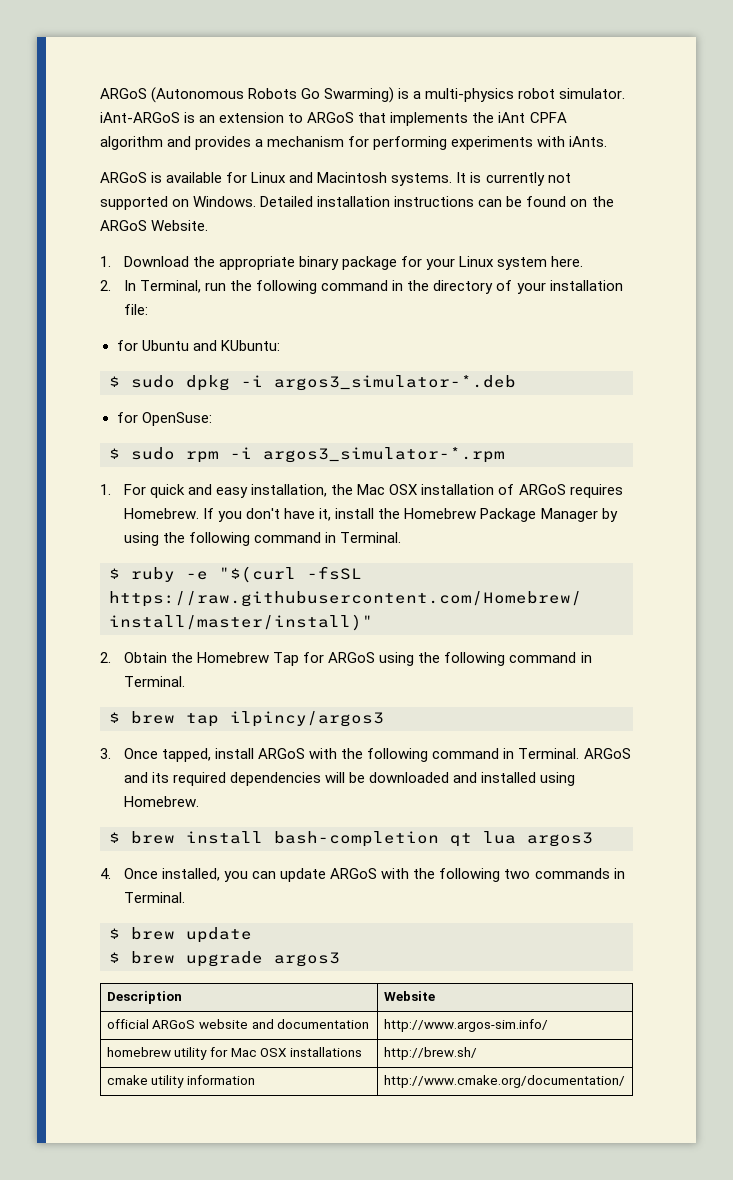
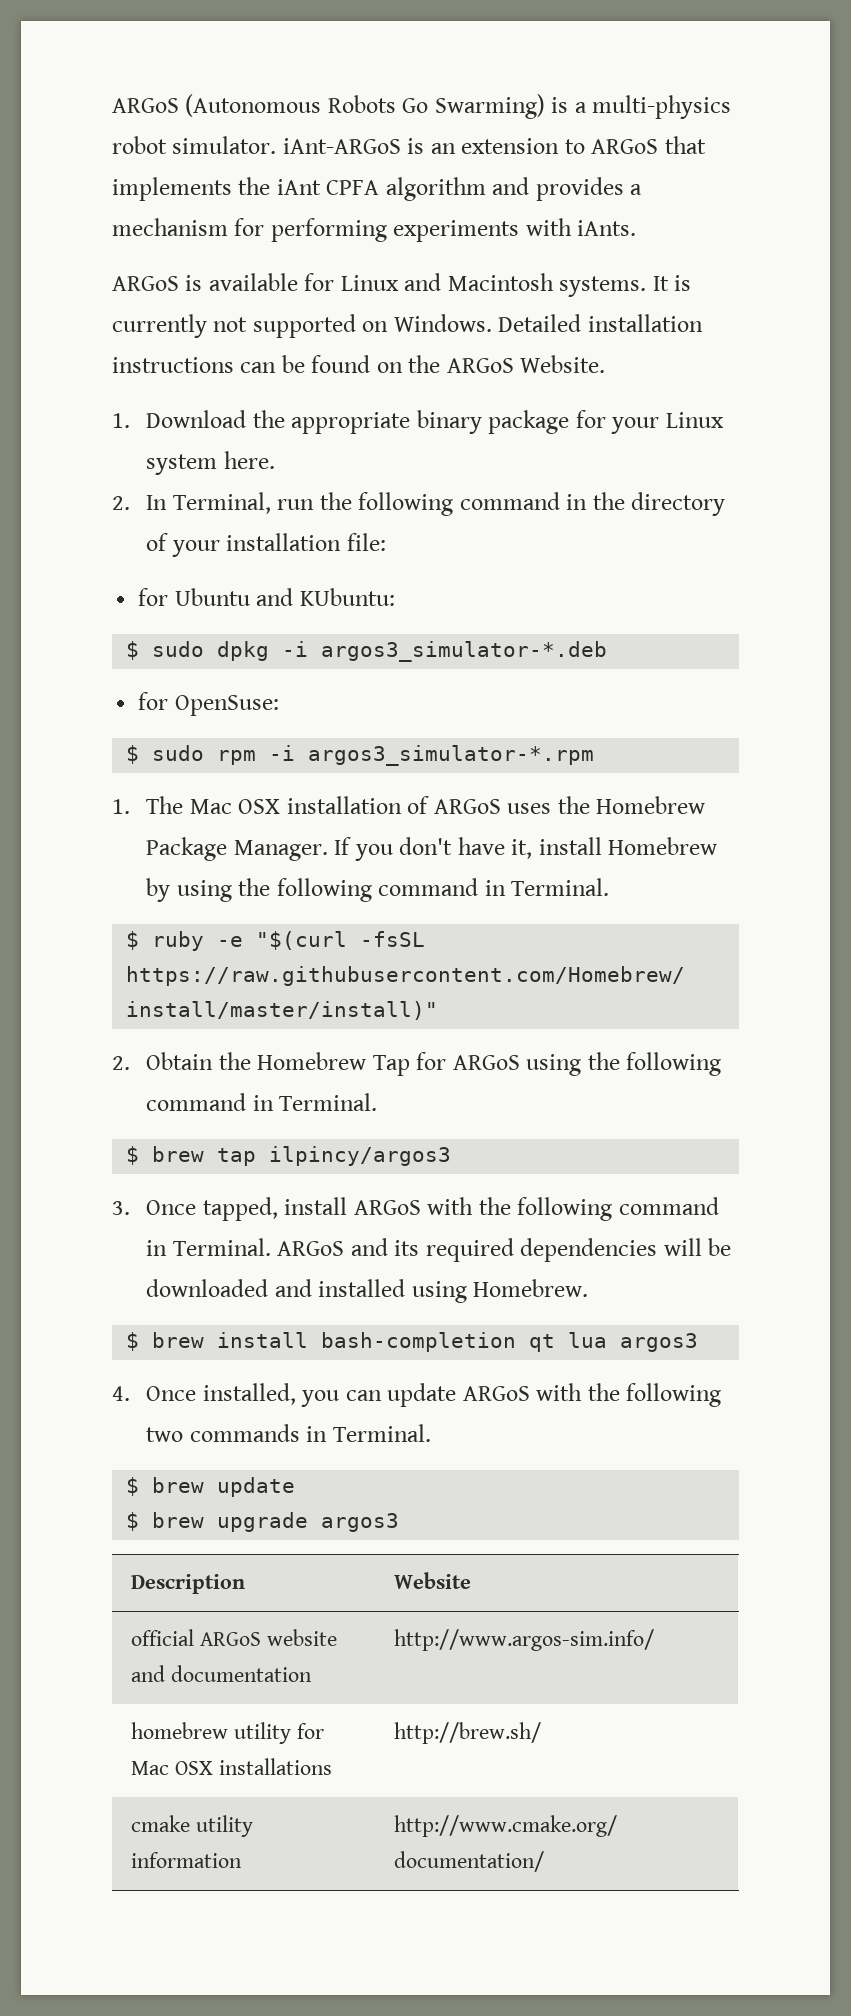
[124,484,354,498] For quick and easy installation, the -> [146,796,184,814] The
[569,484,623,498] [124,508,200,519] requires Homebrew. -> [507,796,705,814] [146,837,328,861] uses the Homebrew Package Manager.
[378,508,598,522] the Homebrew Package Manager -> [607,837,717,855] Homebrew

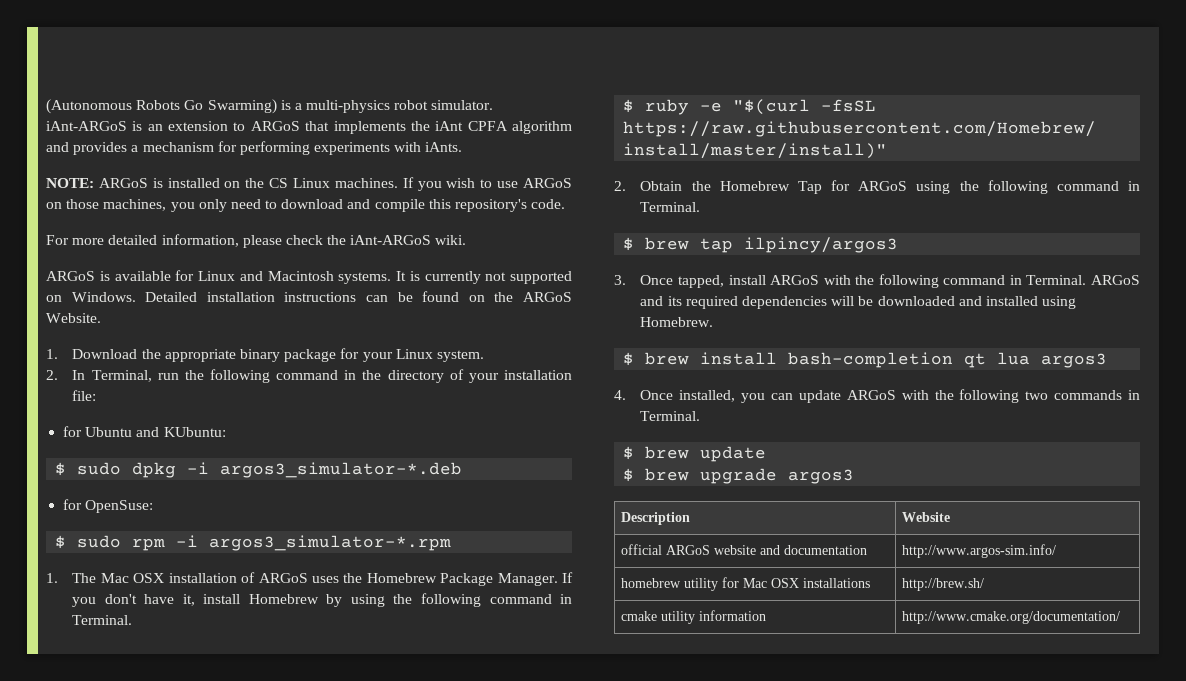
[112,98,179,113] ARGoS -> (46, 106) none
(637, 228) none -> [46,177,572,191] [46,199,566,212] [46,234,467,248] // NOTE: ARGoS is installed on the CS Linux machines. If you wish to use ARGoS on those machines, you only need to download and compile this repository's code. // For more detailed information, please check the iAnt-ARGoS wiki.
[146,451,275,475] system here. -> [436,350,484,362] system.

